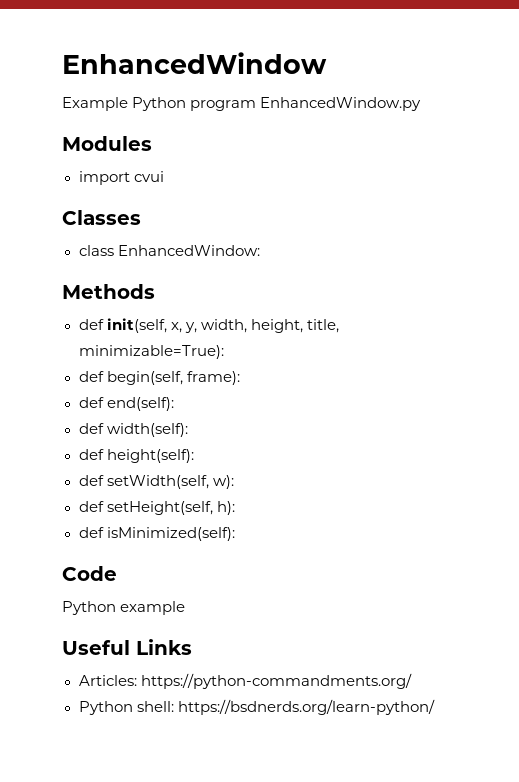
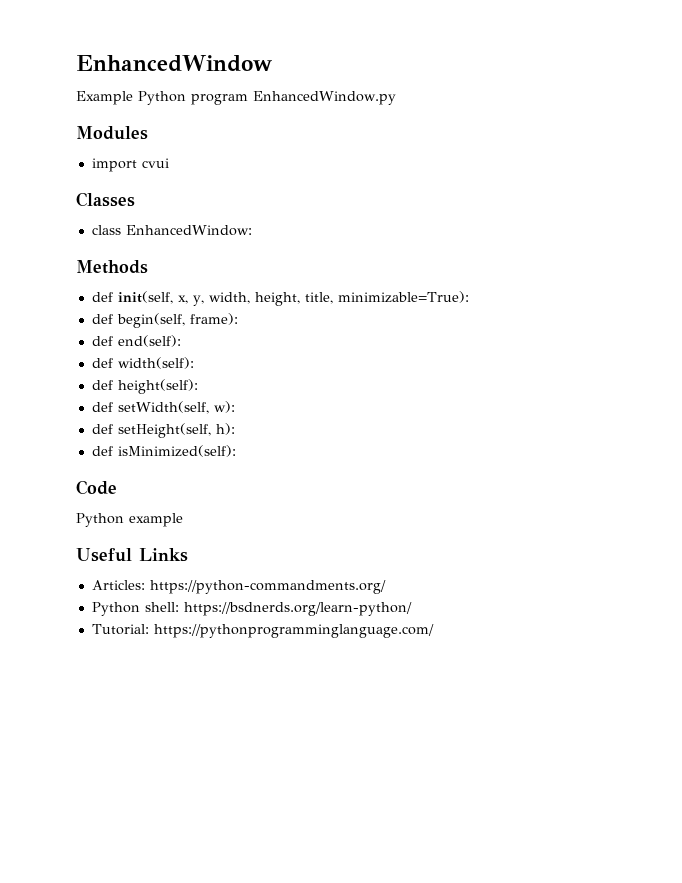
(435, 707) none -> [91,624,434,638] // Tutorial: https://pythonprogramminglanguage.com/

